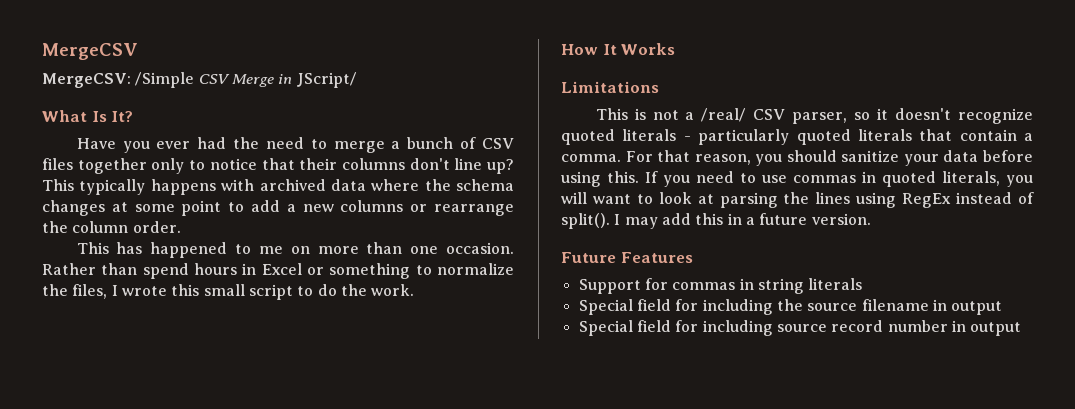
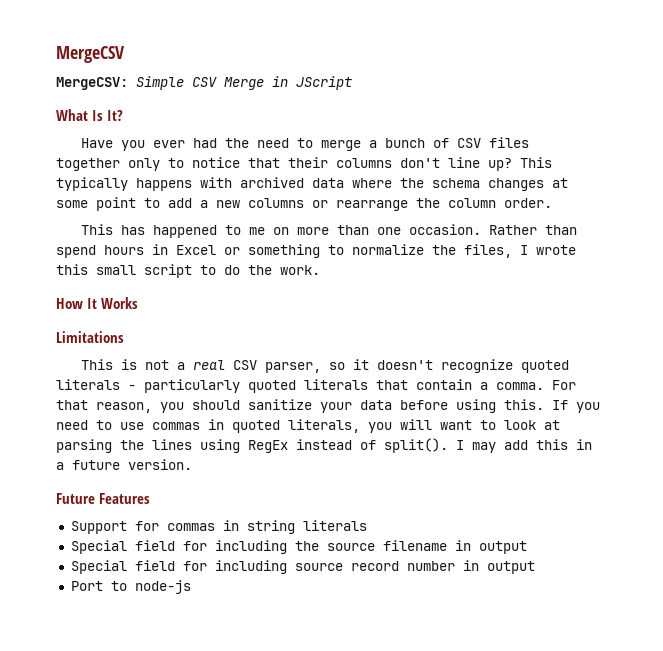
[135,72,195,88] /Simple -> [136,76,184,90] Simple
[296,72,357,88] JScript/ -> [296,76,352,90] JScript
[701,108,747,122] /real/ -> [192,360,225,370] real
(1022, 329) none -> [70,580,191,594] // Port to node-js

